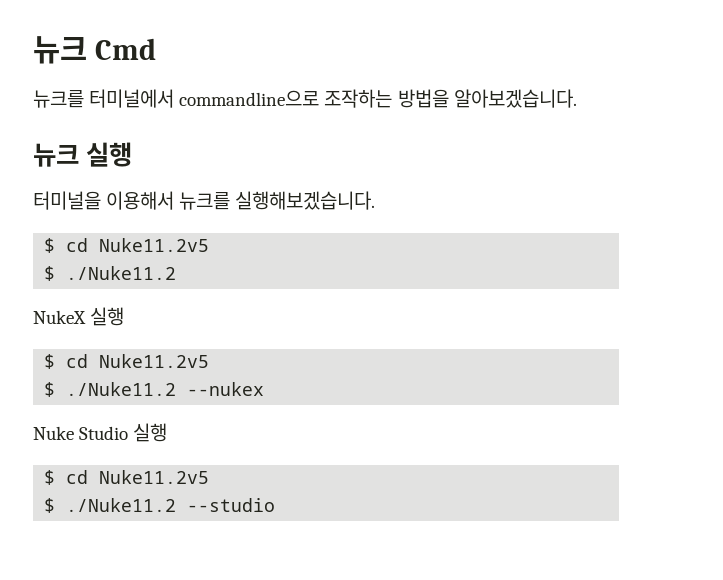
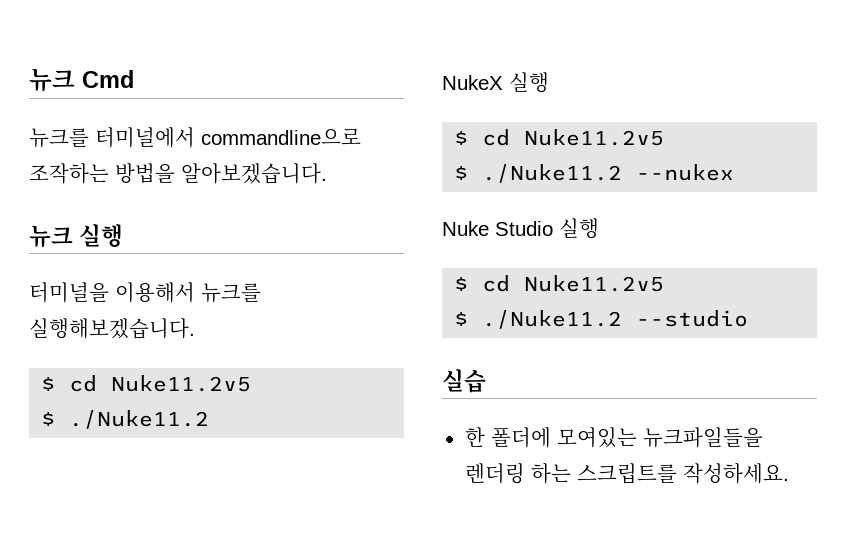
(276, 505) none -> [442,369,486,393] [464,427,763,448] [464,463,789,484] // 실습 // 한 폴더에 모여있는 뉴크파일들을 렌더링 하는 스크립트를 작성하세요.

